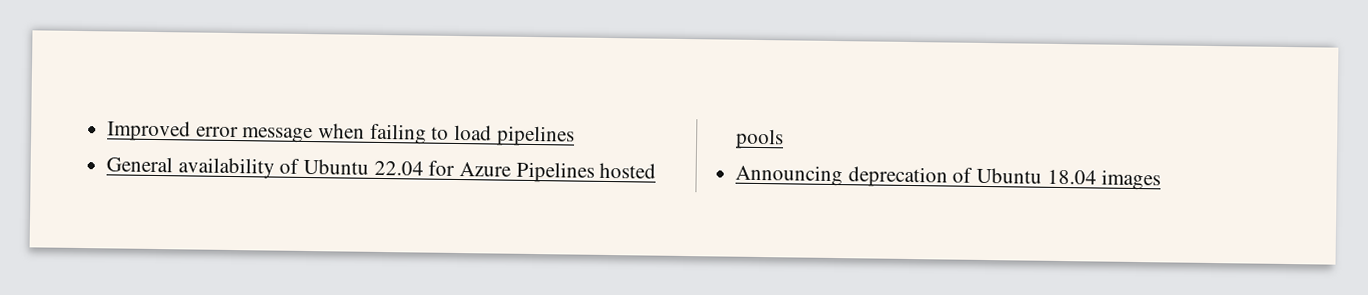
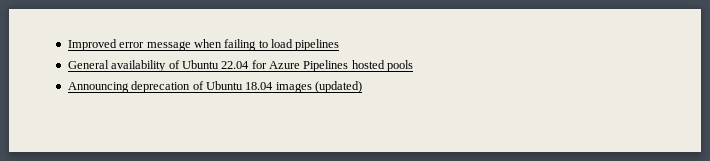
(1162, 180) none -> [315,81,362,93] (updated)

